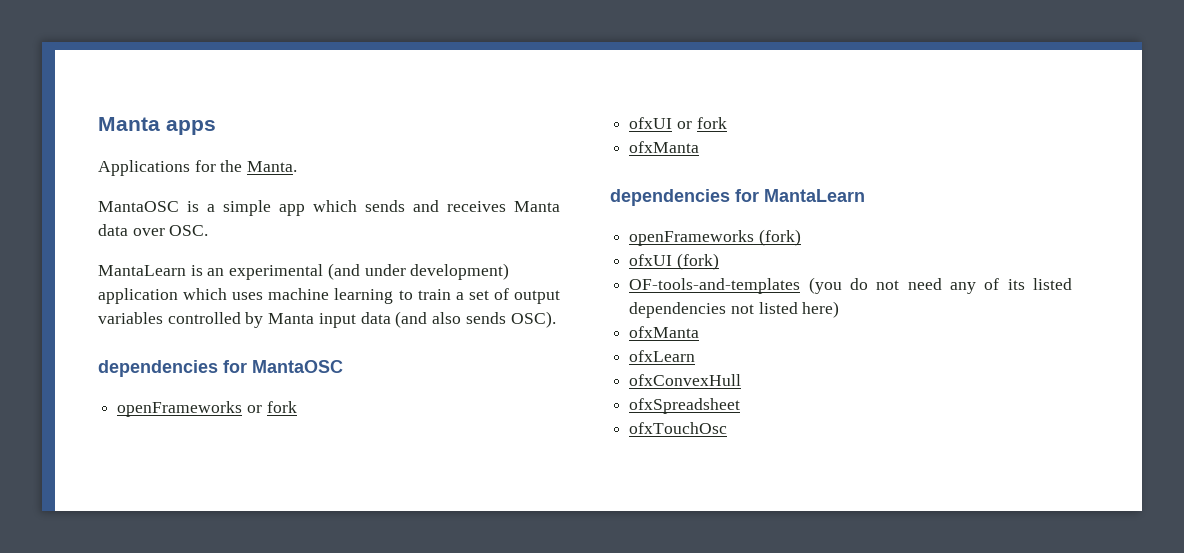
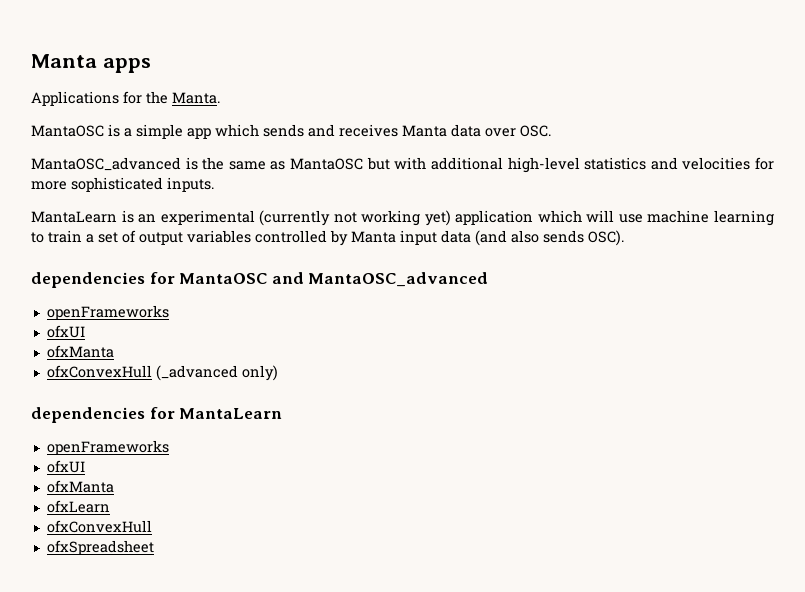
[98,263,510,280] [98,288,264,304] MantaLearn is an experimental (and under development) application which uses -> [31,157,775,173] [31,177,214,192] [31,210,643,226] MantaOSC_advanced is the same as MantaOSC but with additional high-level statistics and velocities for more sophisticated inputs. // MantaLearn is an experimental (currently not working yet) application which will use
[117,401,297,417] [629,117,727,129] [629,141,700,153] // openFrameworks or fork // ofxUI or fork // ofxManta -> [271,272,489,287] [46,305,169,320] [46,325,85,338] [46,345,114,358] [46,365,278,381] and MantaOSC_advanced // openFrameworks // ofxUI // ofxManta // ofxConvexHull (_advanced only)
[758,229,801,246] [629,253,719,270] [629,277,1072,294] [629,301,840,318] (fork) // ofxUI (fork) // OF-tools-and-templates (you do not need any of its listed dependencies not listed here) -> [46,460,85,473] // ofxUI
[629,422,728,434] // ofxTouchOsc -> (154, 547) none

